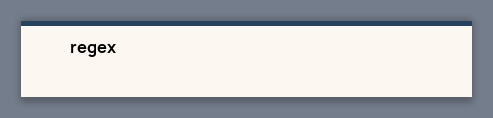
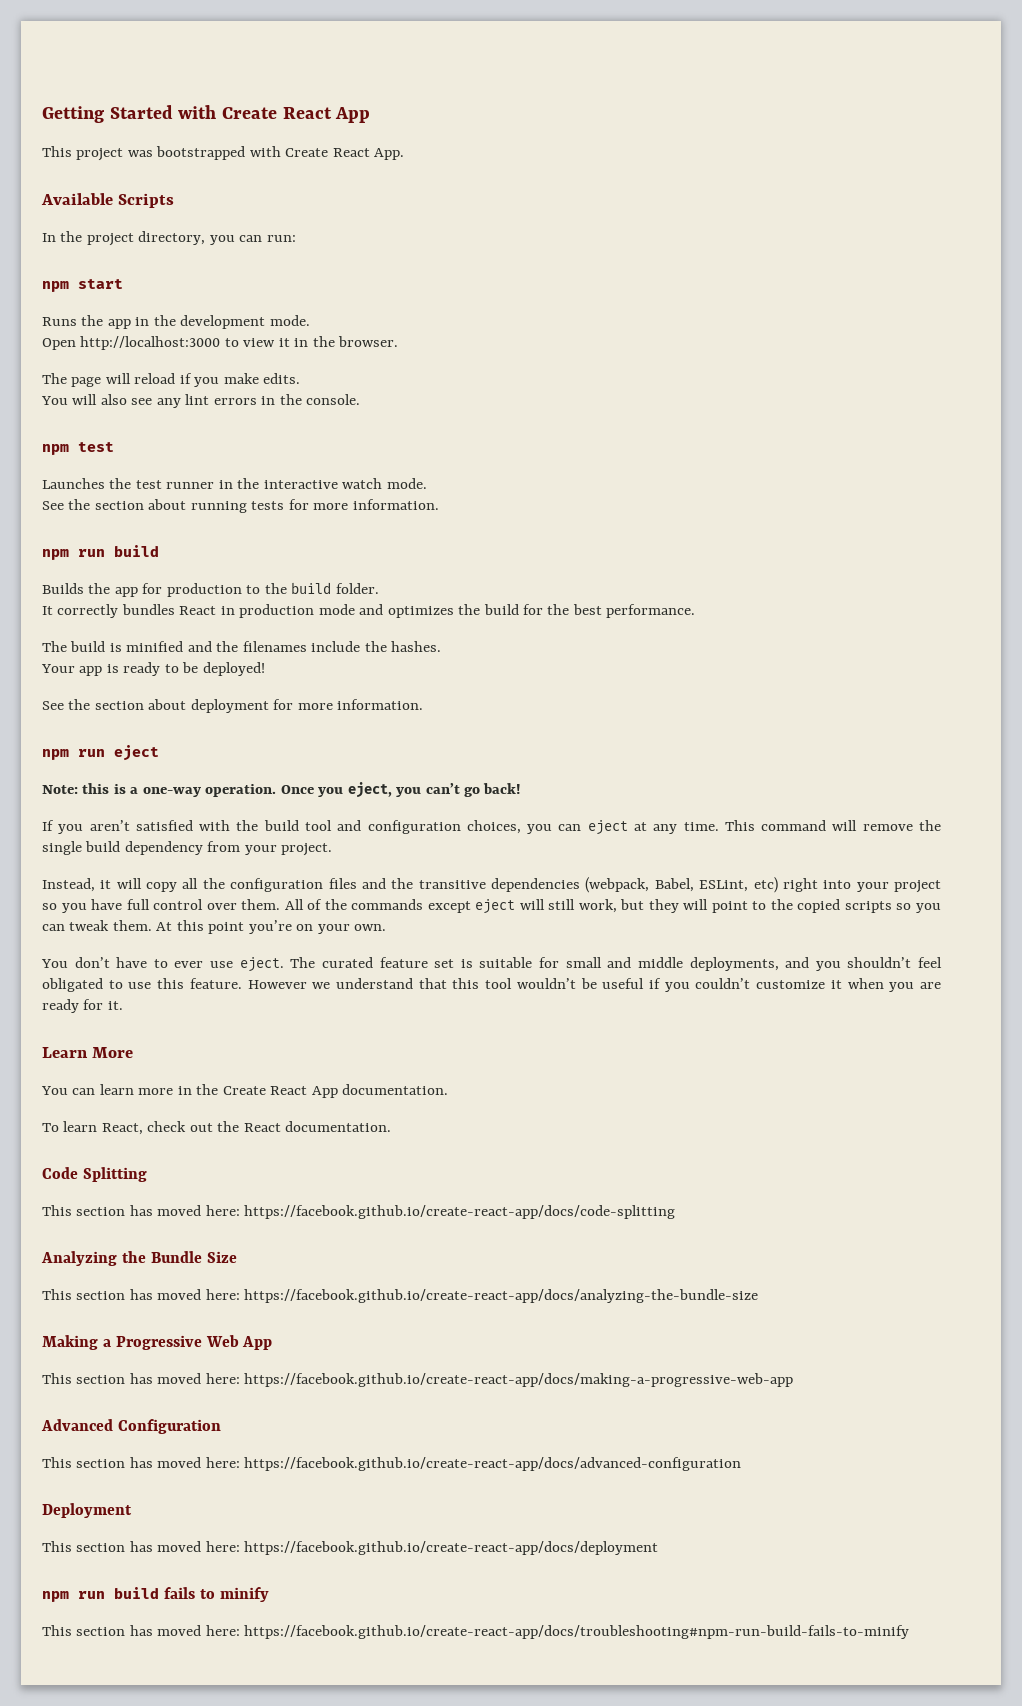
[70,43,116,57] regex -> [42,105,371,123] [42,146,405,161] [41,193,175,208] [42,231,296,246] [42,279,123,292] [42,315,310,329] [42,336,399,350] [42,373,301,387] [41,394,361,408] [42,442,114,455] [42,478,427,489] [42,499,439,513] [42,545,159,560] [42,582,379,597] [42,604,696,618] [42,641,442,652] [41,662,265,676] [42,699,424,713] [42,745,159,761] [42,782,522,798] [42,820,942,835] [42,841,333,856] [42,877,941,893] [42,899,941,914] [42,920,387,934] [41,957,942,972] [42,978,941,992] [42,999,123,1013] [42,1047,134,1058] [41,1084,449,1098] [42,1121,392,1135] [42,1167,147,1182] [42,1205,676,1219] [41,1251,237,1266] [42,1289,759,1303] [42,1335,273,1350] [42,1373,794,1387] [41,1419,221,1434] [42,1457,742,1471] [42,1503,132,1518] [42,1541,659,1555] [42,1587,269,1602] [42,1625,910,1639] Getting Started with Create React App // This project was bootstrapped with Create React App. // Available Scripts // In the project directory, you can run: // npm start // Runs the app in the development mode. // Open http://localhost:3000 to view it in the browser. // The page will reload if you make edits. // You will also see any lint errors in the console. // npm test // Launches the test runner in the interactive watch mode. // See the section about running tests for more information. // npm run build // Builds the app for production to the build folder. // It correctly bundles React in production mode and optimizes the build for the best performance. // The build is minified and the filenames include the hashes. // Your app is ready to be deployed! // See the section about deployment for more information. // npm run eject // Note: this is a one-way operation. Once you eject, you can’t go back! // If you aren’t satisfied with the build tool and configuration choices, you can eject at any time. This command will remove the single build dependency from your project. // Instead, it will copy all the configuration files and the transitive dependencies (webpack, Babel, ESLint, etc) right into your project so you have full control over them. All of the commands except eject will still work, but they will point to the copied scripts so you can tweak them. At this point you’re on your own. // You don’t have to ever use eject. The curated feature set is suitable for small and middle deployments, and you shouldn’t feel obligated to use this feature. However we understand that this tool wouldn’t be useful if you couldn’t customize it when you are ready for it. // Learn More // You can learn more in the Create React App documentation. // To learn React, check out the React documentation. // Code Splitting // This section has moved here: https://facebook.github.io/create-react-app/docs/code-splitting // Analyzing the Bundle Size // This section has moved here: https://facebook.github.io/create-react-app/docs/analyzing-the-bundle-size // Making a Progressive Web App // This section has moved here: https://facebook.github.io/create-react-app/docs/making-a-progressive-web-app // Advanced Configuration // This section has moved here: https://facebook.github.io/create-react-app/docs/advanced-configuration // Deployment // This section has moved here: https://facebook.github.io/create-react-app/docs/deployment // npm run build fails to minify // This section has moved here: https://facebook.github.io/create-react-app/docs/troubleshooting#npm-run-build-fails-to-minify

